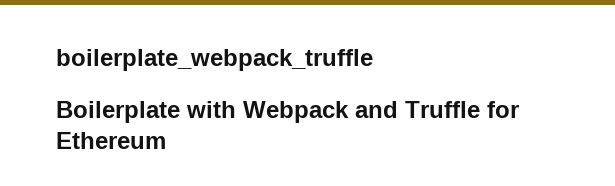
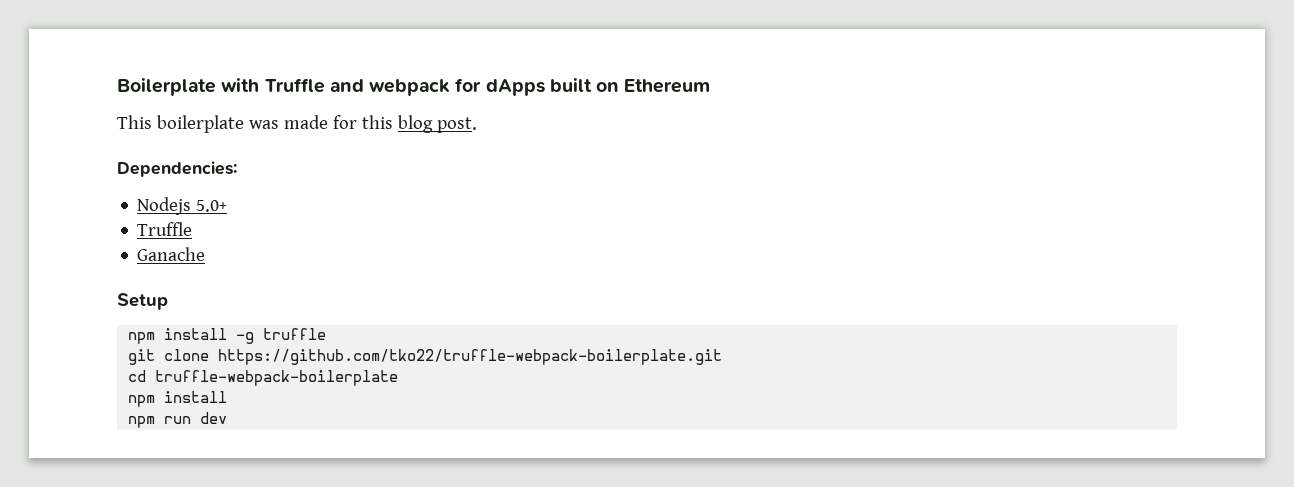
[56,49,373,71] boilerplate_webpack_truffle // -> (117, 87) none
[243,101,519,123] [56,132,166,149] Webpack and Truffle for Ethereum -> [264,78,711,96] [117,115,477,133] [117,161,237,177] [137,197,228,215] [137,222,193,236] [137,247,206,261] [117,293,168,310] [128,328,327,344] [128,349,723,365] [128,370,399,386] [128,391,228,407] [128,412,228,428] Truffle and webpack for dApps built on Ethereum // This boilerplate was made for this blog post. // Dependencies: // Nodejs 5.0+ // Truffle // Ganache // Setup // npm install -g truffle // git clone https://github.com/tko22/truffle-webpack-boilerplate.git // cd truffle-webpack-boilerplate // npm install // npm run dev

